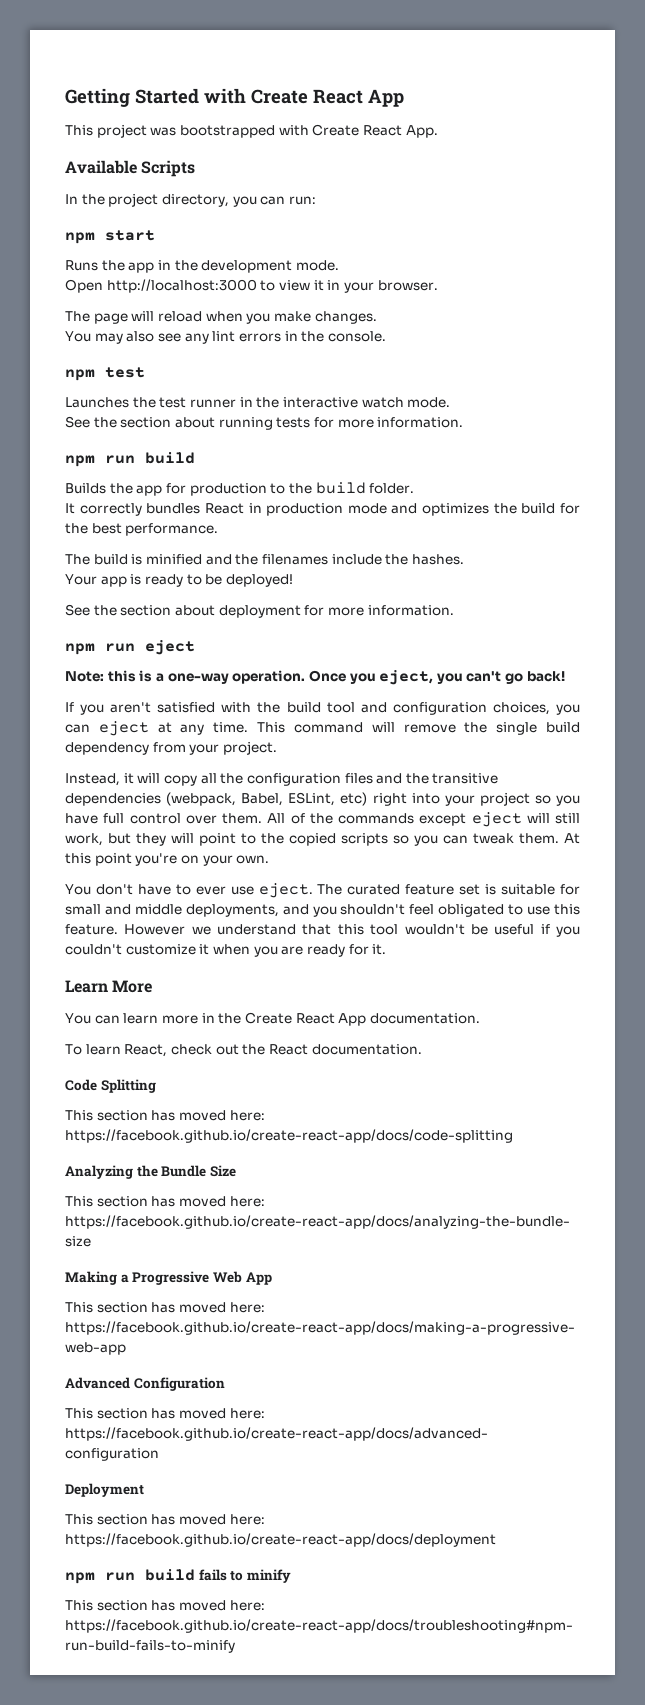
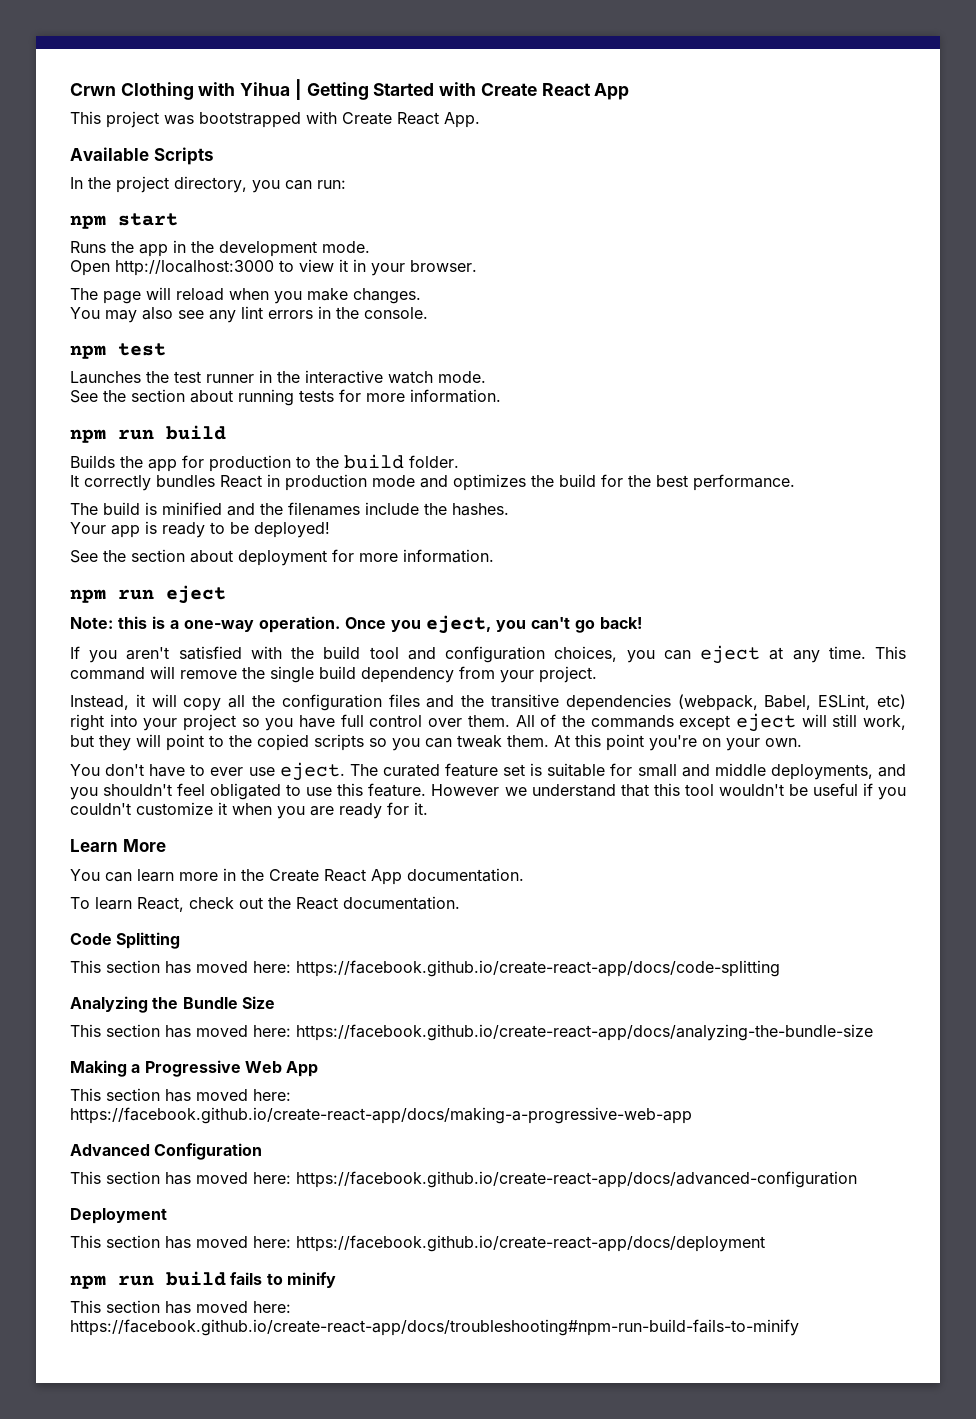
(65, 97) none -> [70,79,302,100] Crwn Clothing with Yihua |

